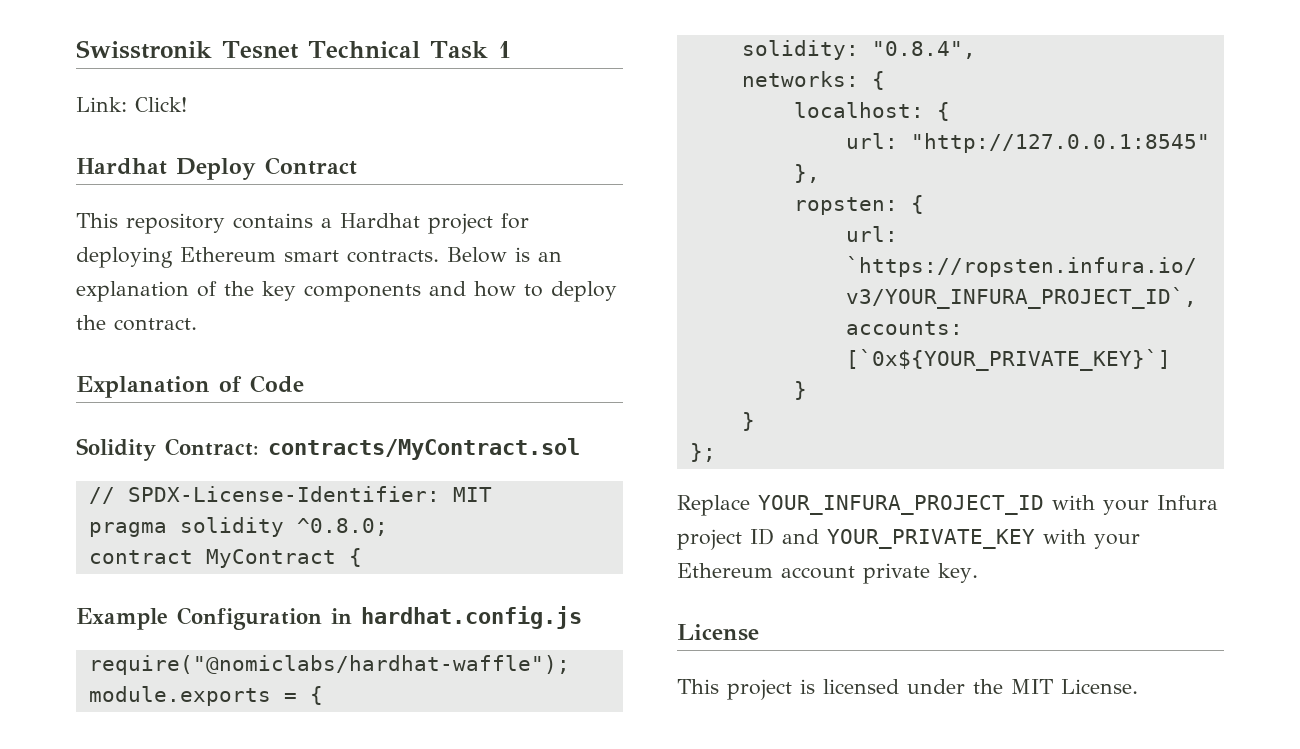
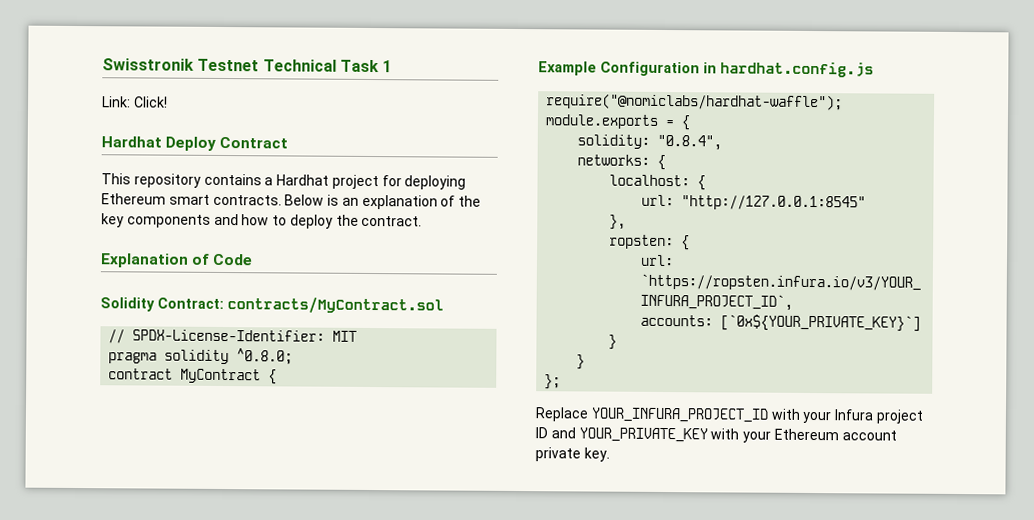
[222,41,299,59] Tesnet -> [197,58,260,72] Testnet
[677,624,759,641] [677,679,1138,700] // License // This project is licensed under the MIT License. -> (610, 454) none

